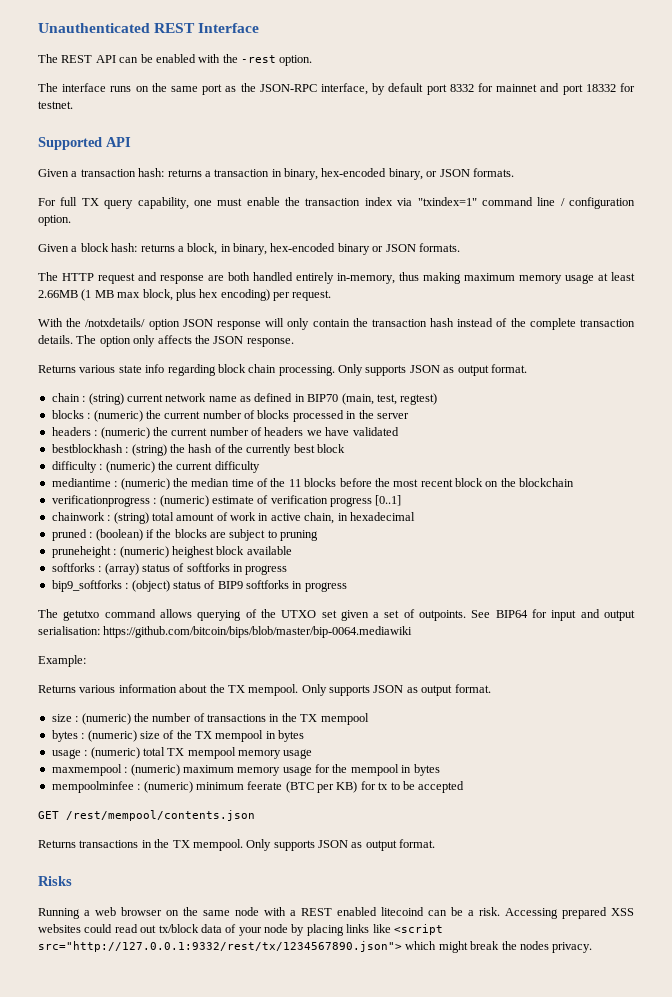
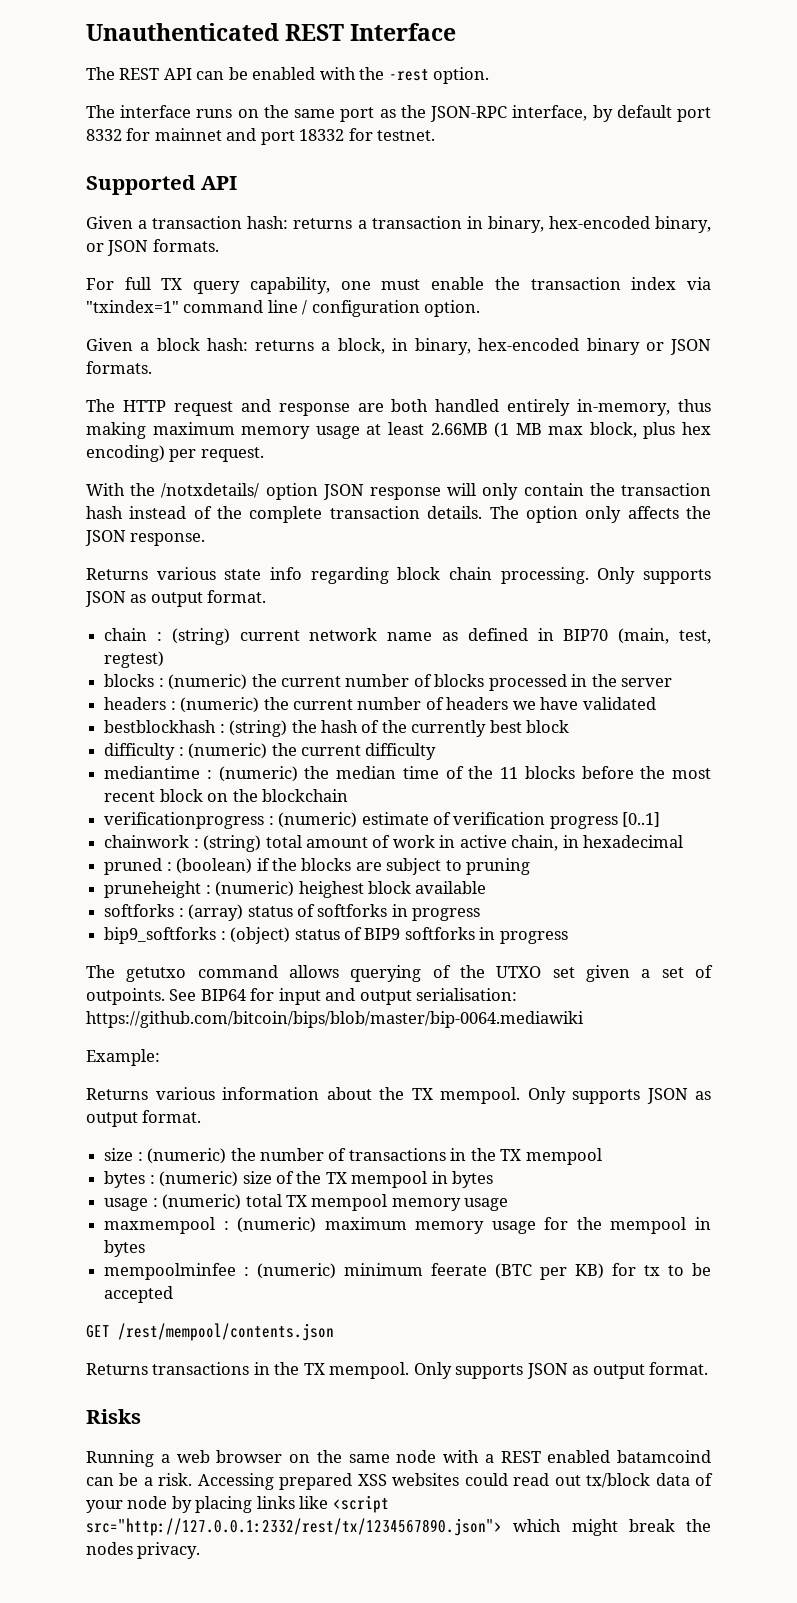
[381,907,424,916] litecoind -> [617,1450,711,1463] batamcoind
[38,941,402,952] src="http://127.0.0.1:9332/rest/tx/1234567890.json"> -> [86,1518,502,1536] src="http://127.0.0.1:2332/rest/tx/1234567890.json">

